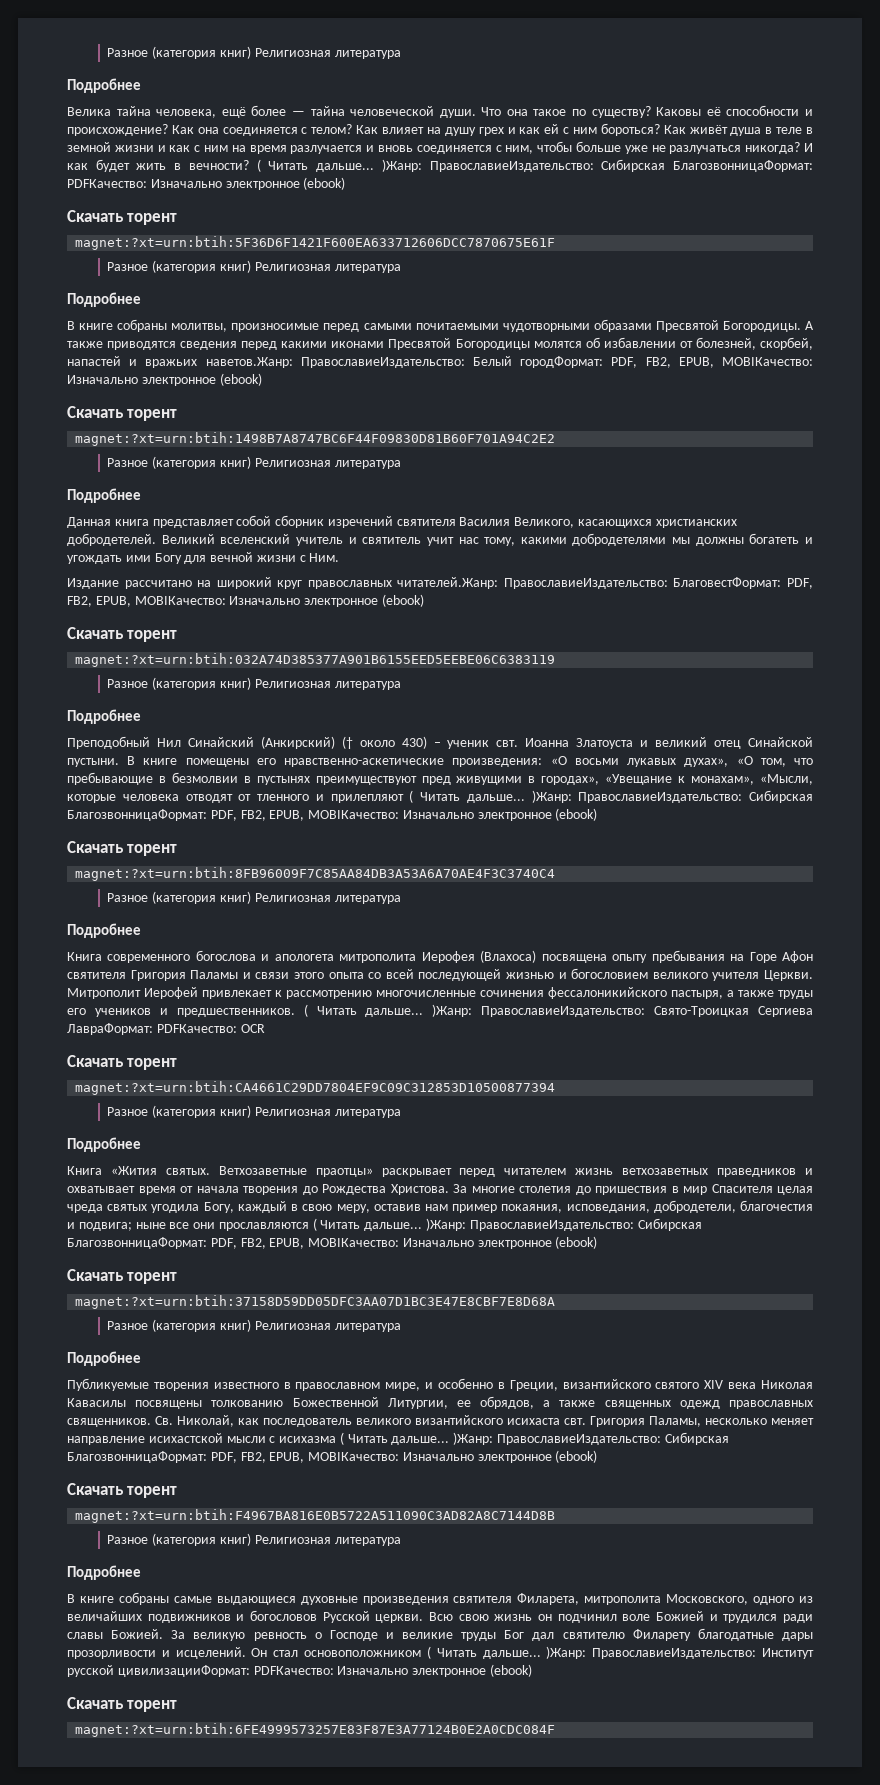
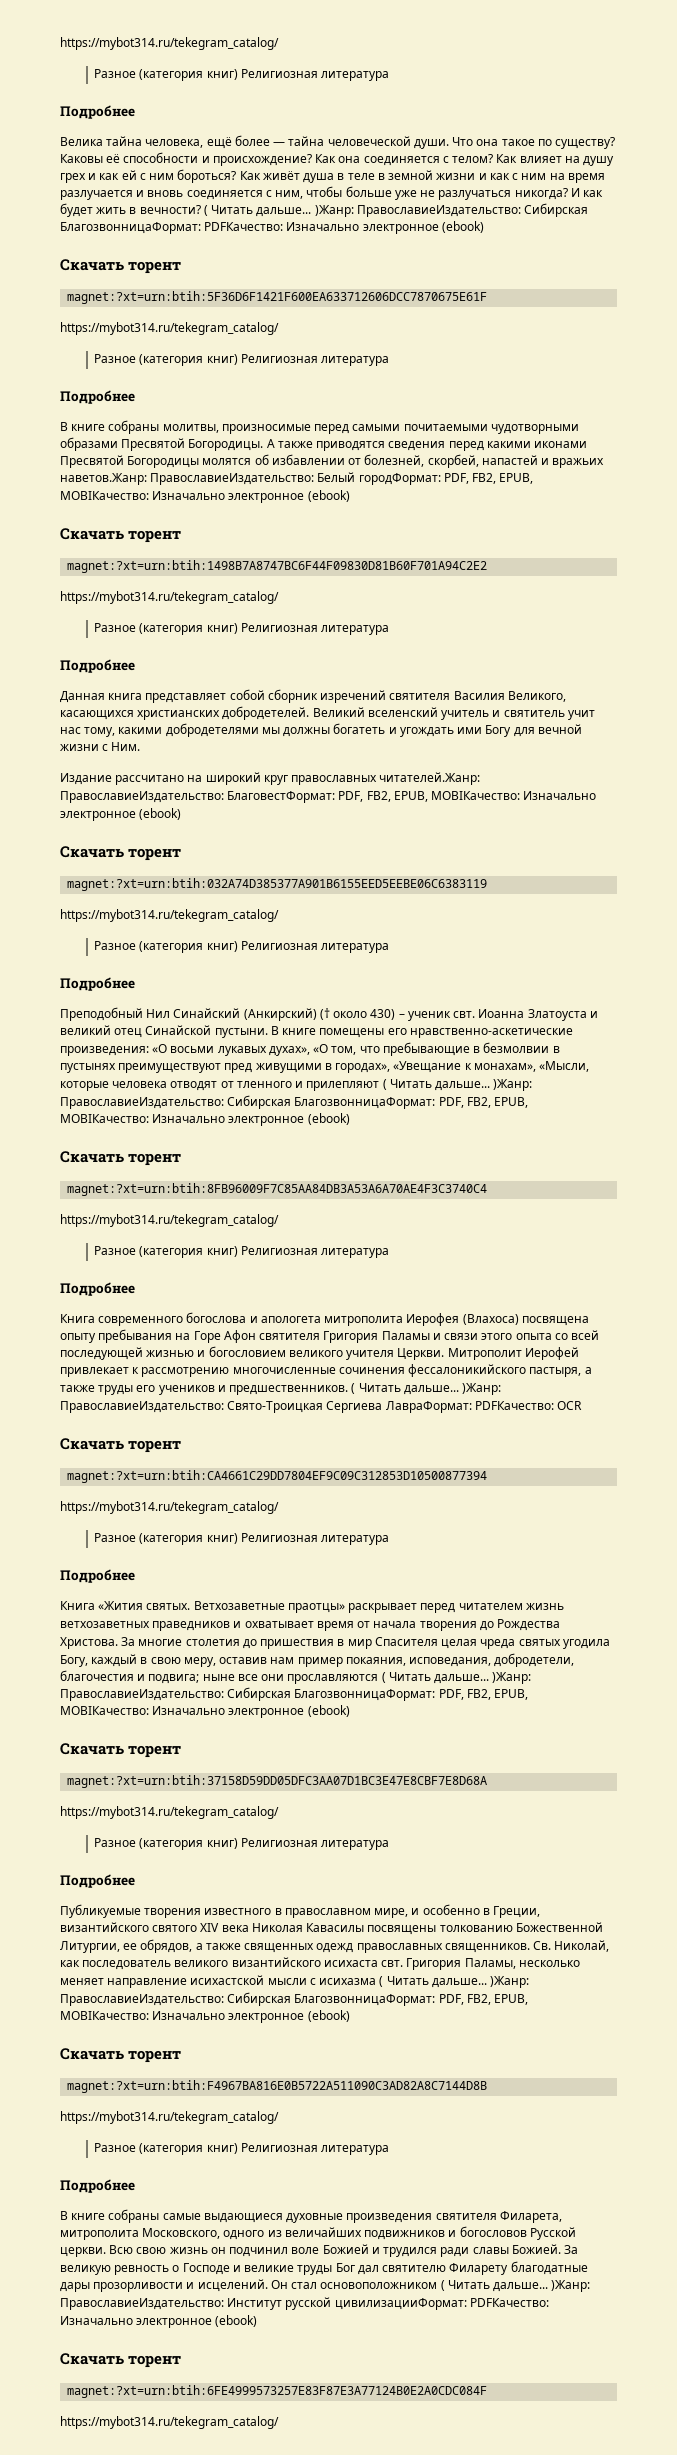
(107, 52) none -> [60,37,279,50] https://mybot314.ru/tekegram_catalog/ //
(556, 243) none -> [60,322,279,335] // https://mybot314.ru/tekegram_catalog/
(556, 439) none -> [60,591,279,604] // https://mybot314.ru/tekegram_catalog/
(556, 660) none -> [60,909,279,922] // https://mybot314.ru/tekegram_catalog/
(556, 874) none -> [60,1214,279,1227] // https://mybot314.ru/tekegram_catalog/
(556, 1088) none -> [60,1501,279,1514] // https://mybot314.ru/tekegram_catalog/
(556, 1302) none -> [60,1806,279,1819] // https://mybot314.ru/tekegram_catalog/
(556, 1516) none -> [60,2111,279,2124] // https://mybot314.ru/tekegram_catalog/
(556, 1730) none -> [60,2416,279,2429] // https://mybot314.ru/tekegram_catalog/

